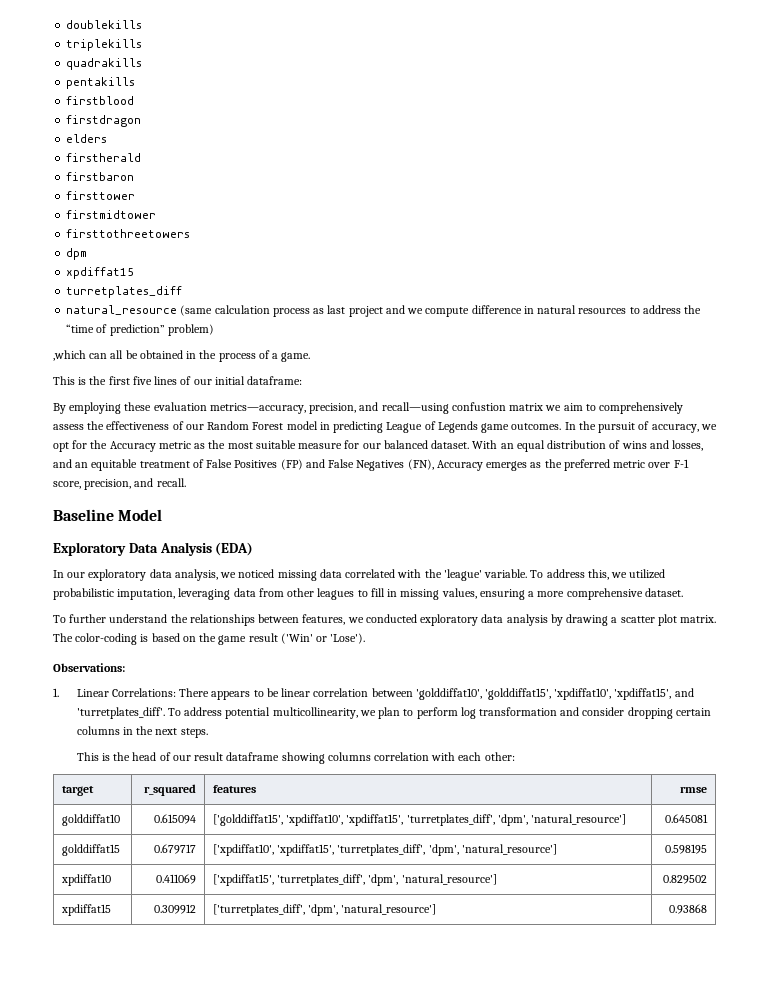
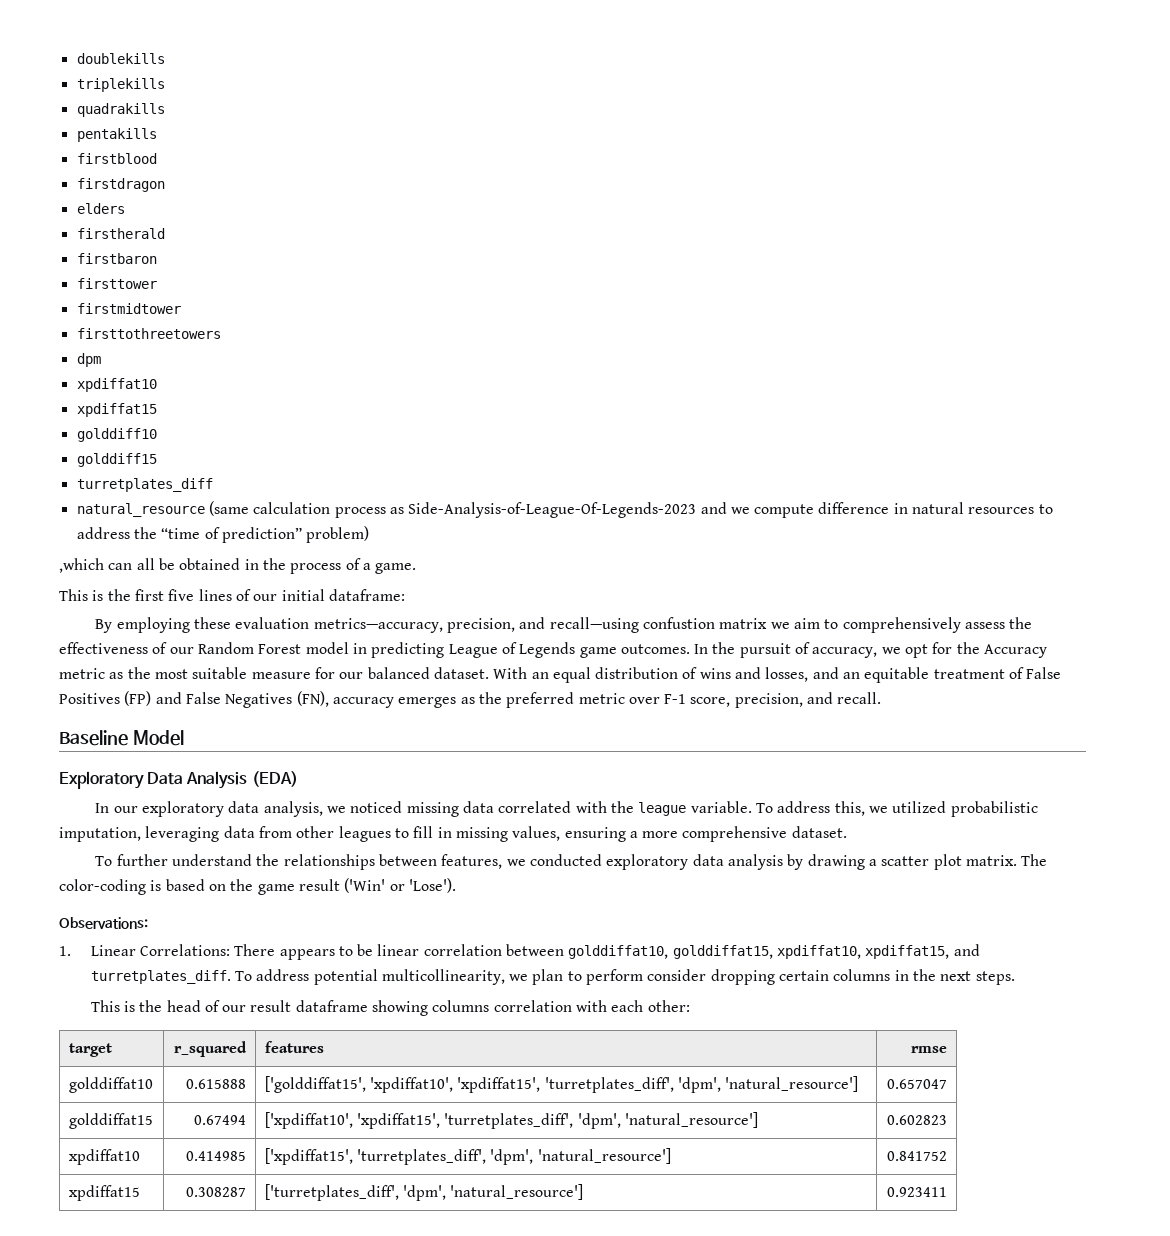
[66,267,135,279] // xpdiffat15 -> [76,378,157,392] [76,403,157,417] [76,428,157,442] [76,453,157,467] // xpdiffat10 // xpdiffat15 // golddiff10 // golddiff15
[327,305,383,317] last project -> [408,502,697,518] Side-Analysis-of-League-Of-Legends-2023
[436,460,483,471] Accuracy -> [332,697,394,708] accuracy
[443,569,482,581] 'league' -> [638,802,687,816] league
[415,688,694,700] [76,707,165,719] 'golddiffat10', 'golddiffat15', 'xpdiffat10', 'xpdiffat15', and 'turretplates_diff'. -> [568,944,980,959] [90,970,231,984] golddiffat10, golddiffat15, xpdiffat10, xpdiffat15, and turretplates_diff.
[460,707,580,719] log transformation and -> (644, 977) none
[154,814,197,824] 0.615094 -> [186,1079,247,1089] 0.615888
[665,814,709,823] 0.645081 -> [887,1079,948,1089] 0.657047
[154,844,197,854] 0.679717 -> [194,1115,247,1125] 0.67494
[665,844,708,854] 0.598195 -> [887,1115,948,1125] 0.602823
[156,874,197,884] 0.411069 -> [186,1151,247,1161] 0.414985
[663,875,708,884] 0.829502 -> [887,1151,948,1161] 0.841752
[154,904,197,914] 0.309912 -> [186,1187,247,1197] 0.308287
[669,904,708,914] 0.93868 -> [887,1187,948,1197] 0.923411

